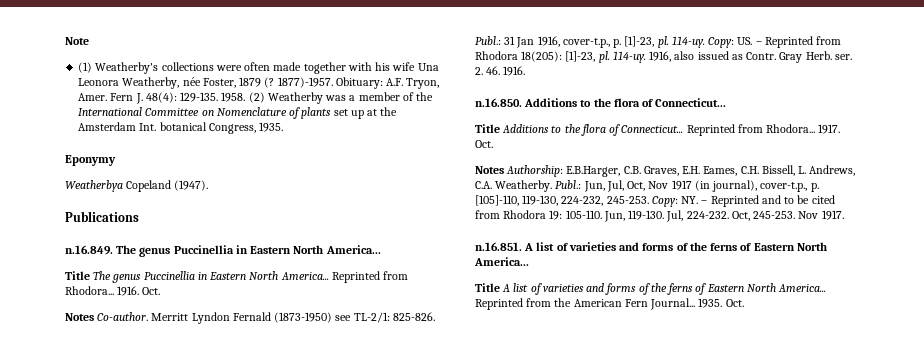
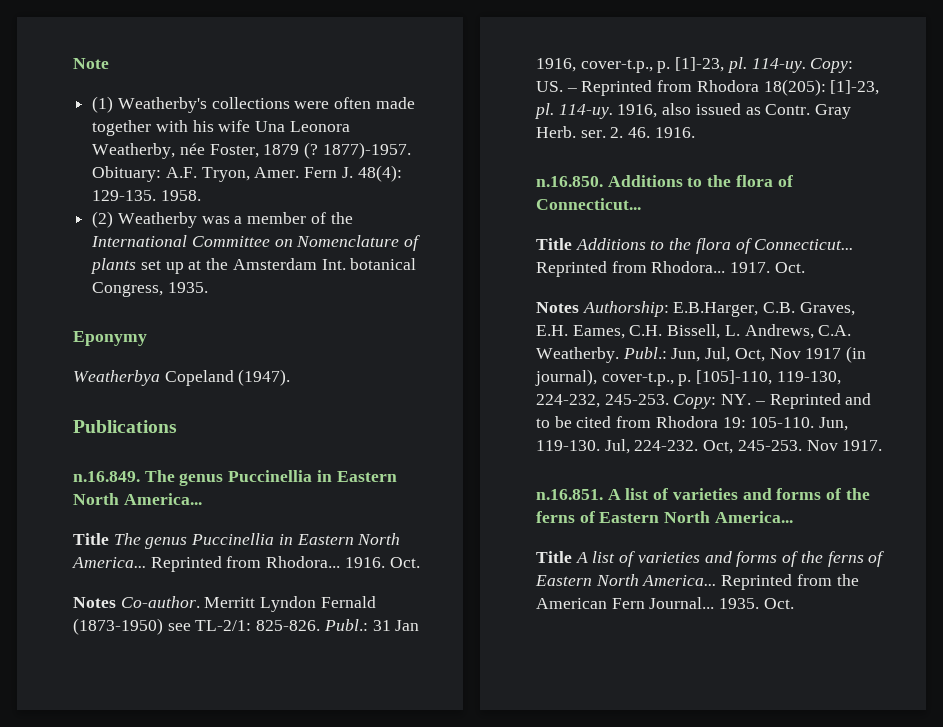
(246, 97) none -> (201, 195) //

